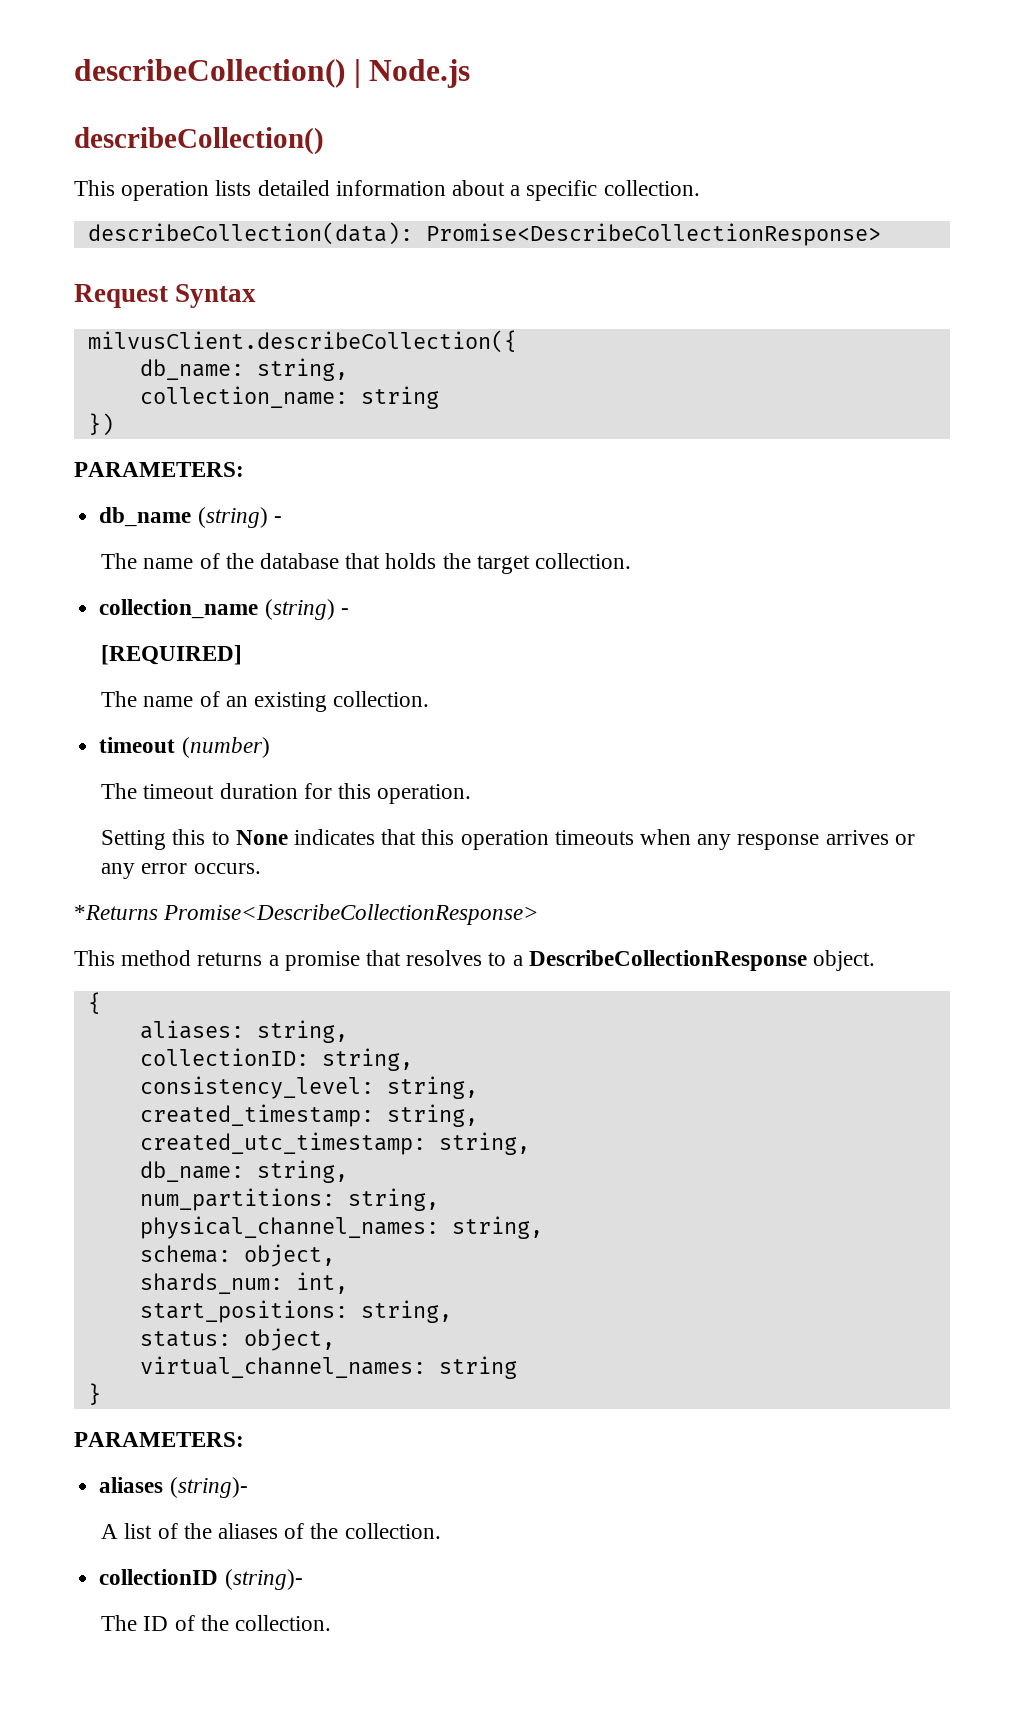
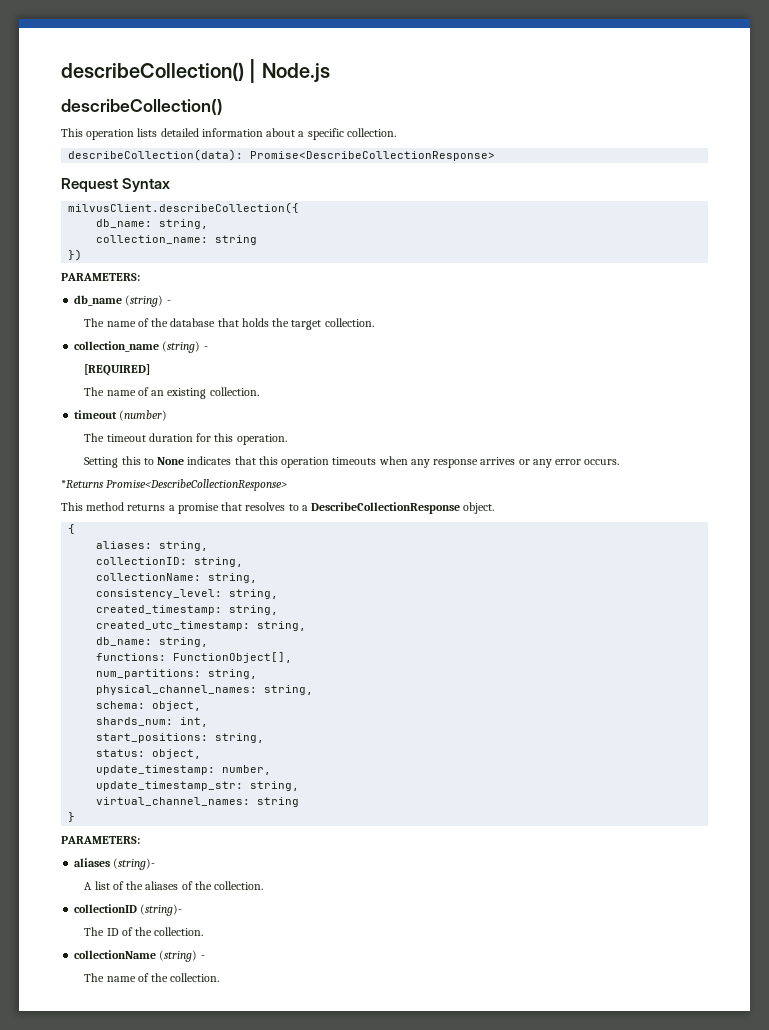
(413, 1059) none -> [96,573,258,583] // collectionName: string,
(348, 1171) none -> [96,652,293,663] // functions: FunctionObject[],
(335, 1339) none -> [96,765,272,775] [96,781,300,791] // update_timestamp: number, // update_timestamp_str: string,
(331, 1623) none -> [74,950,205,962] [84,973,220,982] // collectionName (string) - // The name of the collection.

